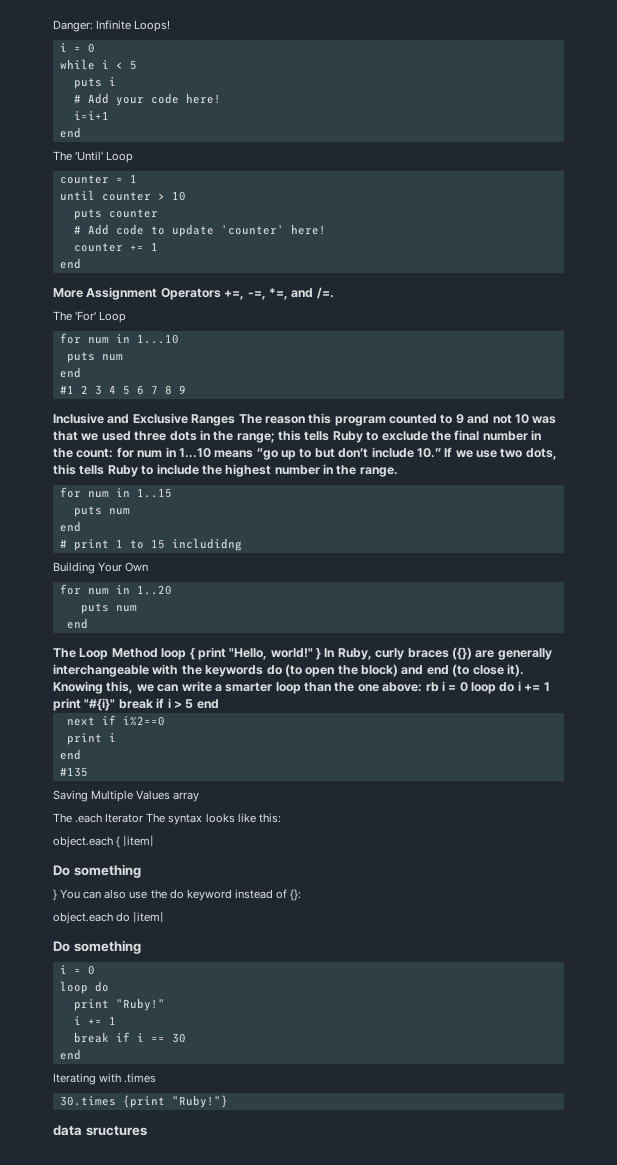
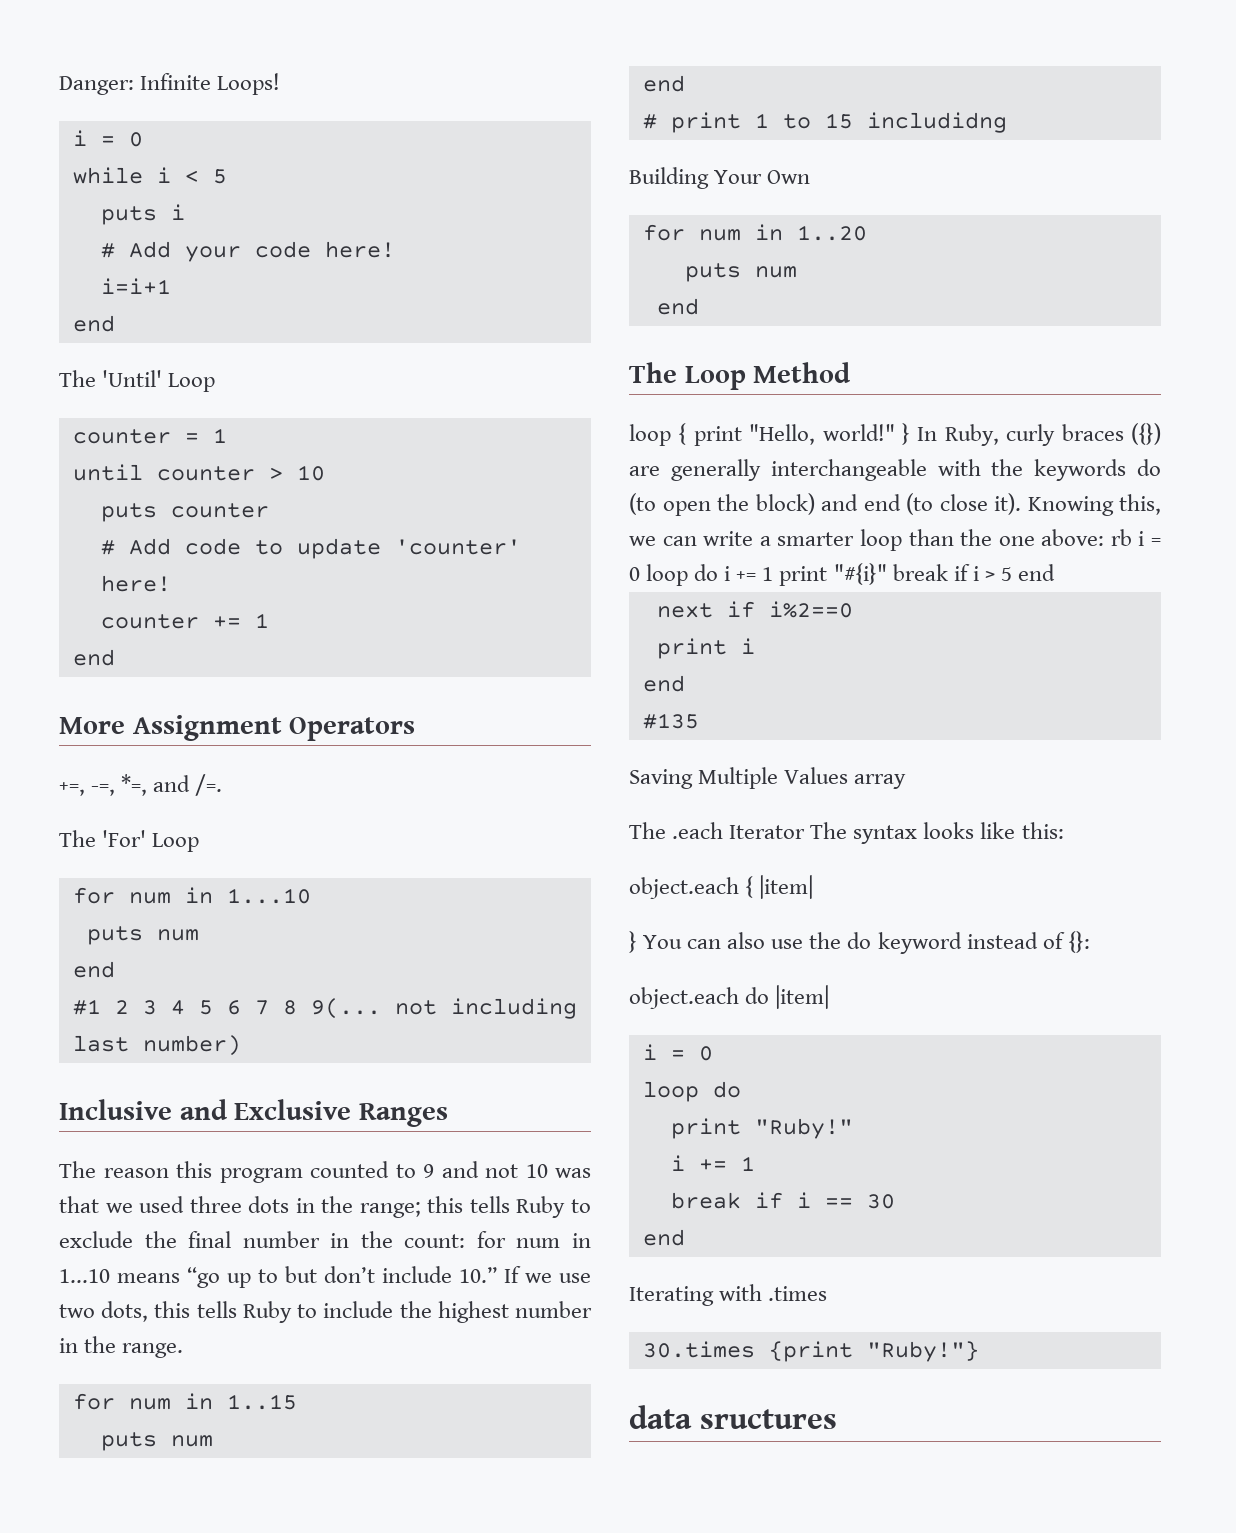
(221, 294) none -> (416, 729) //
[178,385,186,394] 9 -> [310,998,577,1019] [72,1035,241,1056] 9(... not including last number)
(236, 420) none -> (448, 1115) //
(158, 653) none -> (852, 372) //
[53,864,141,878] // Do something -> (814, 887) none
[53,940,141,954] // Do something -> (830, 997) none

